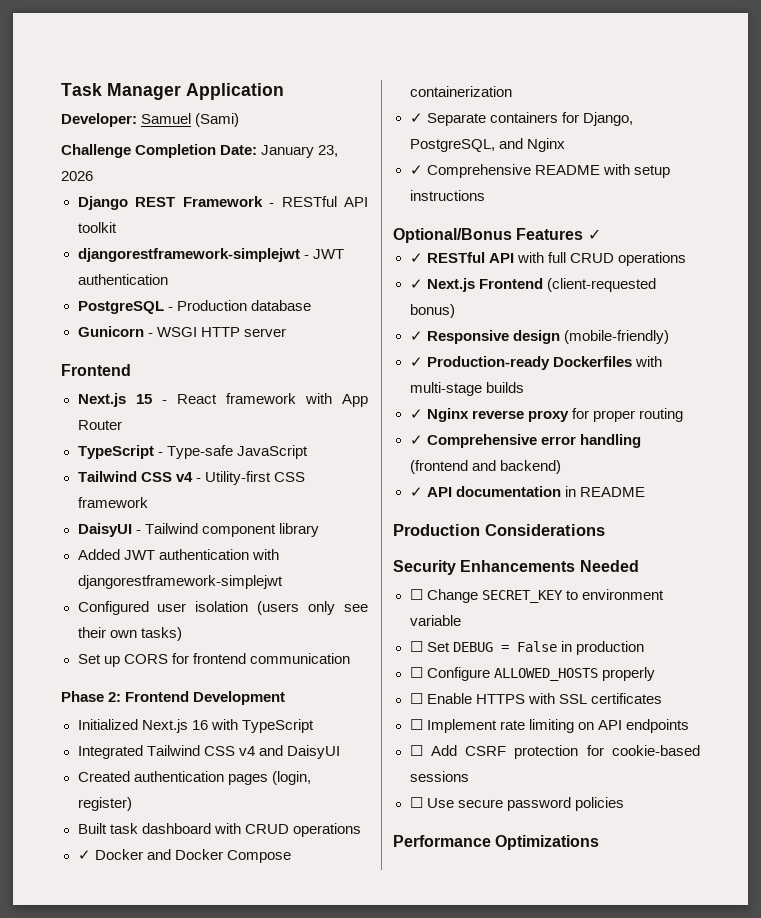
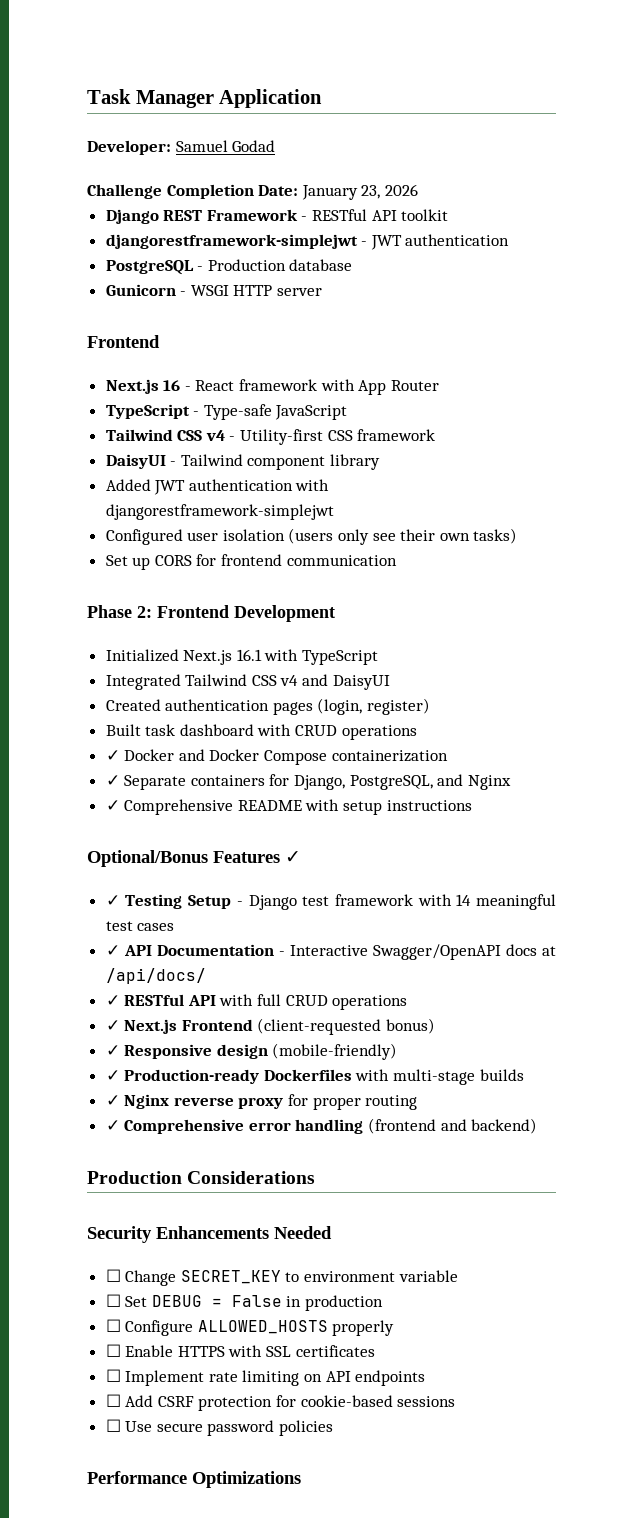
[195,113,240,127] (Sami) -> [232,140,276,152] Godad
[135,394,152,404] 15 -> [163,380,181,391] 16
[191,720,208,730] 16 -> [236,649,262,661] 16.1
(601, 234) none -> [105,894,556,910] [105,921,175,931] [105,944,556,960] [105,968,206,984] // ✓ Testing Setup - Django test framework with 14 meaningful test cases // ✓ API Documentation - Interactive Swagger/OpenAPI docs at /api/docs/
[409,486,645,497] // ✓ API documentation in README -> (538, 1126) none

